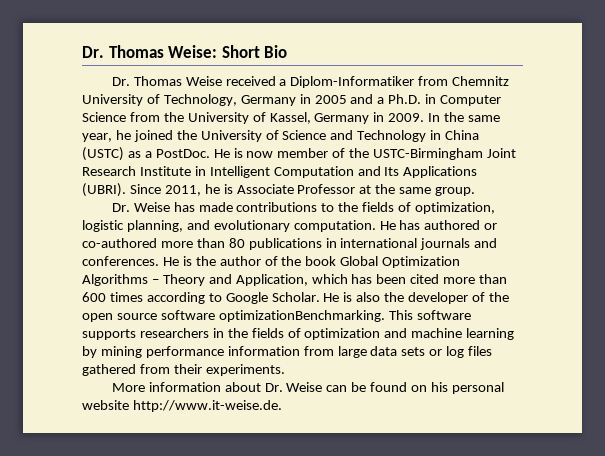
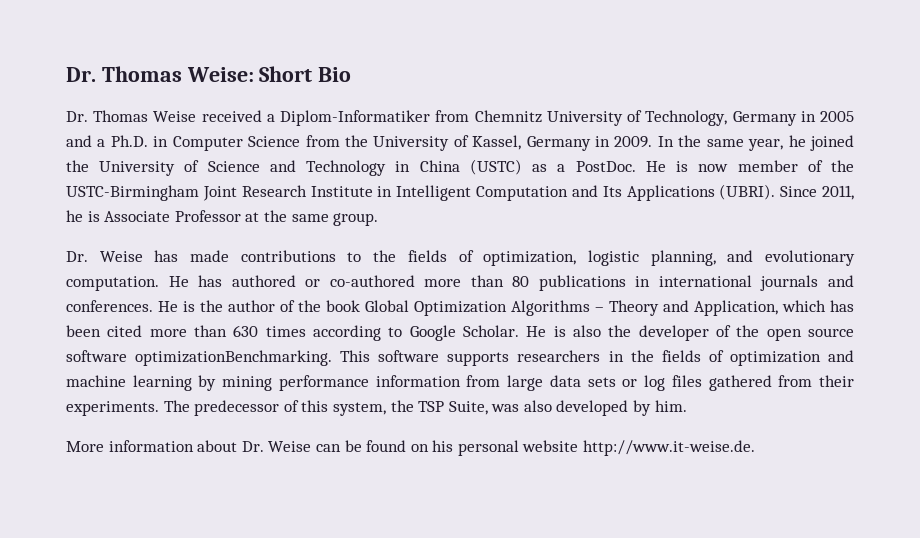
[82,292,106,302] 600 -> [233,325,259,337] 630
(285, 370) none -> [163,400,687,416] The predecessor of this system, the TSP Suite, was also developed by him.

